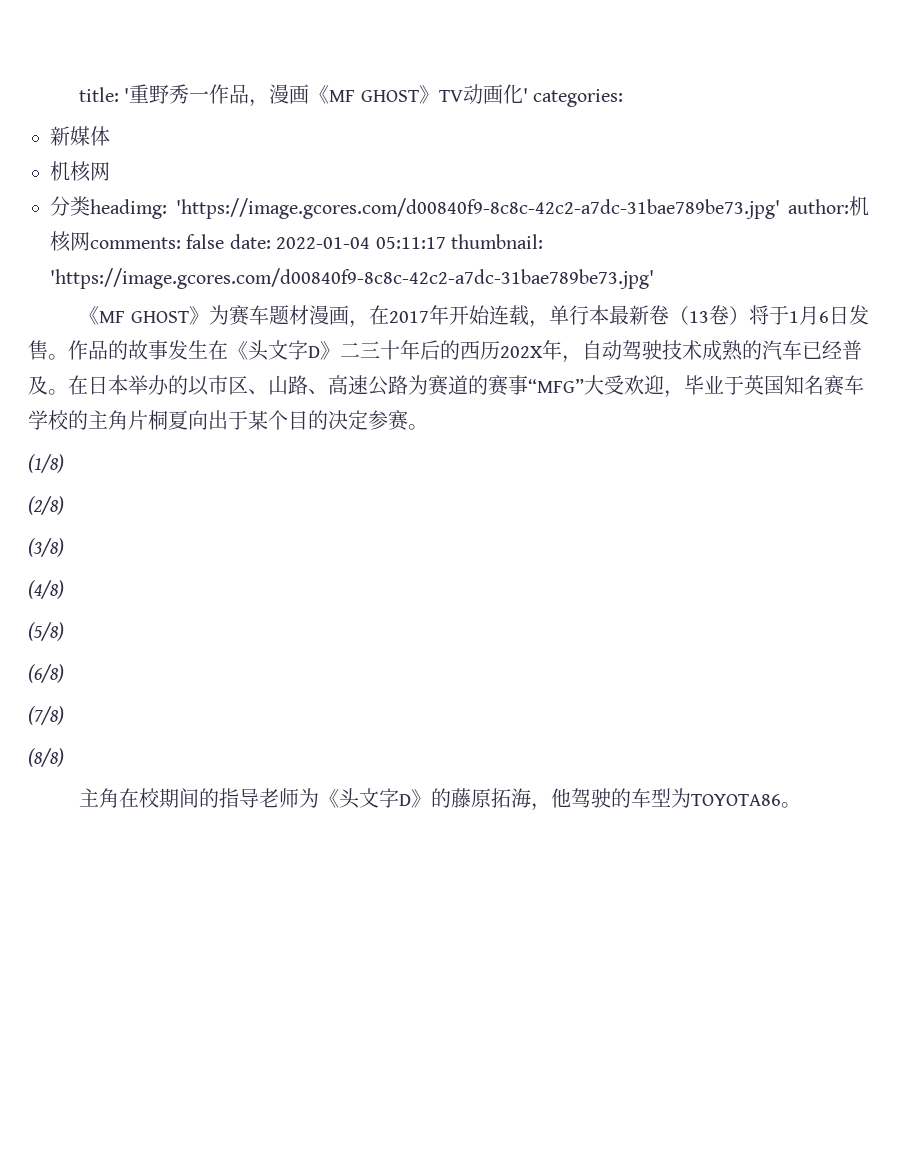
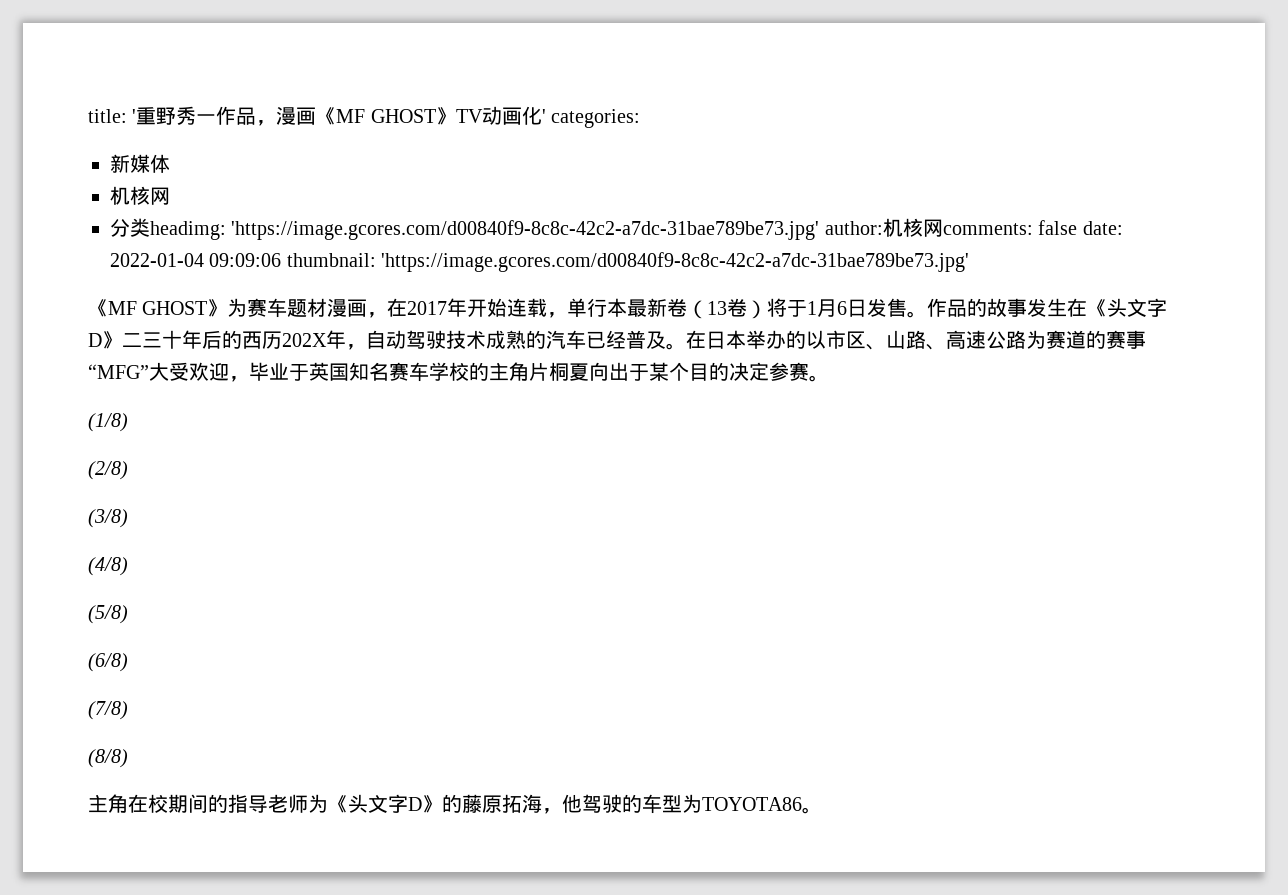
[375,237,446,249] 05:11:17 -> [209,253,282,267] 09:09:06

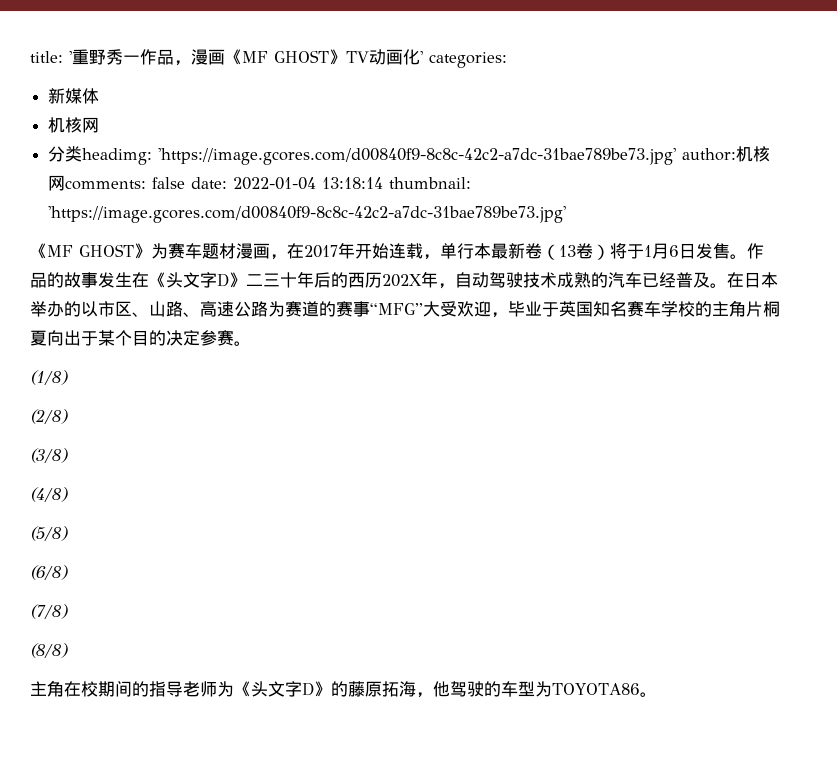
[209,253,282,267] 09:09:06 -> [322,177,384,189] 13:18:14

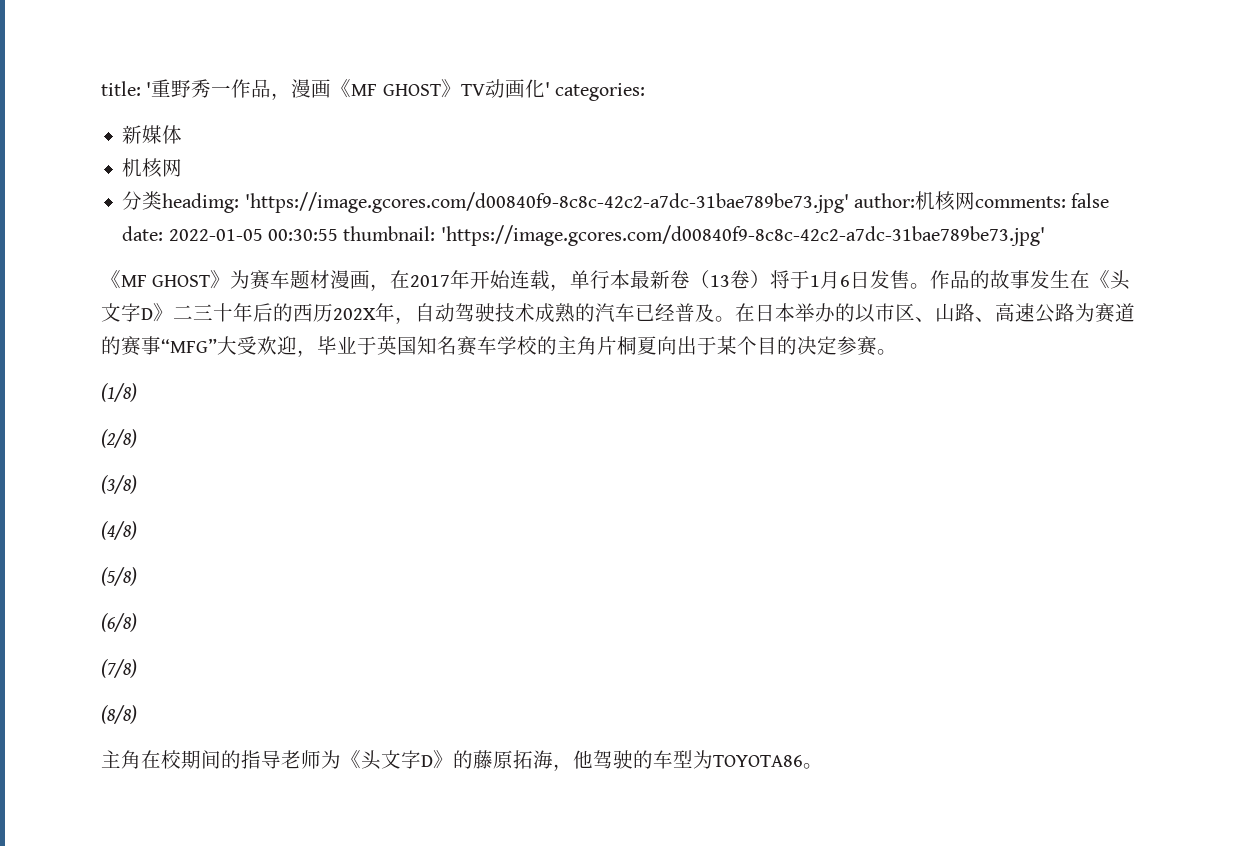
[233,177,384,190] 2022-01-04 13:18:14 -> [168,229,338,241] 2022-01-05 00:30:55

